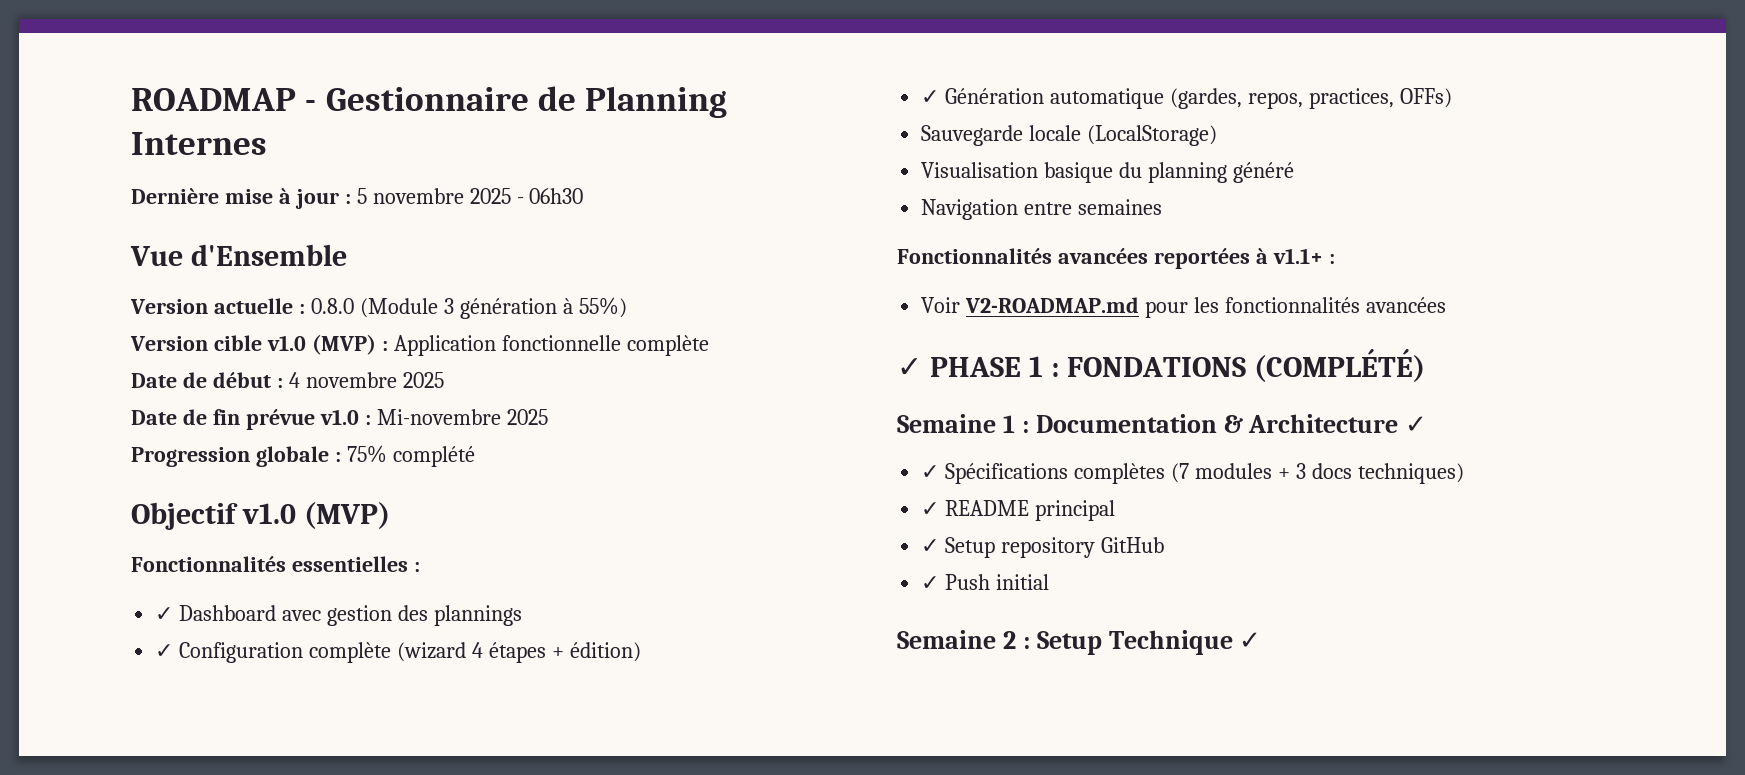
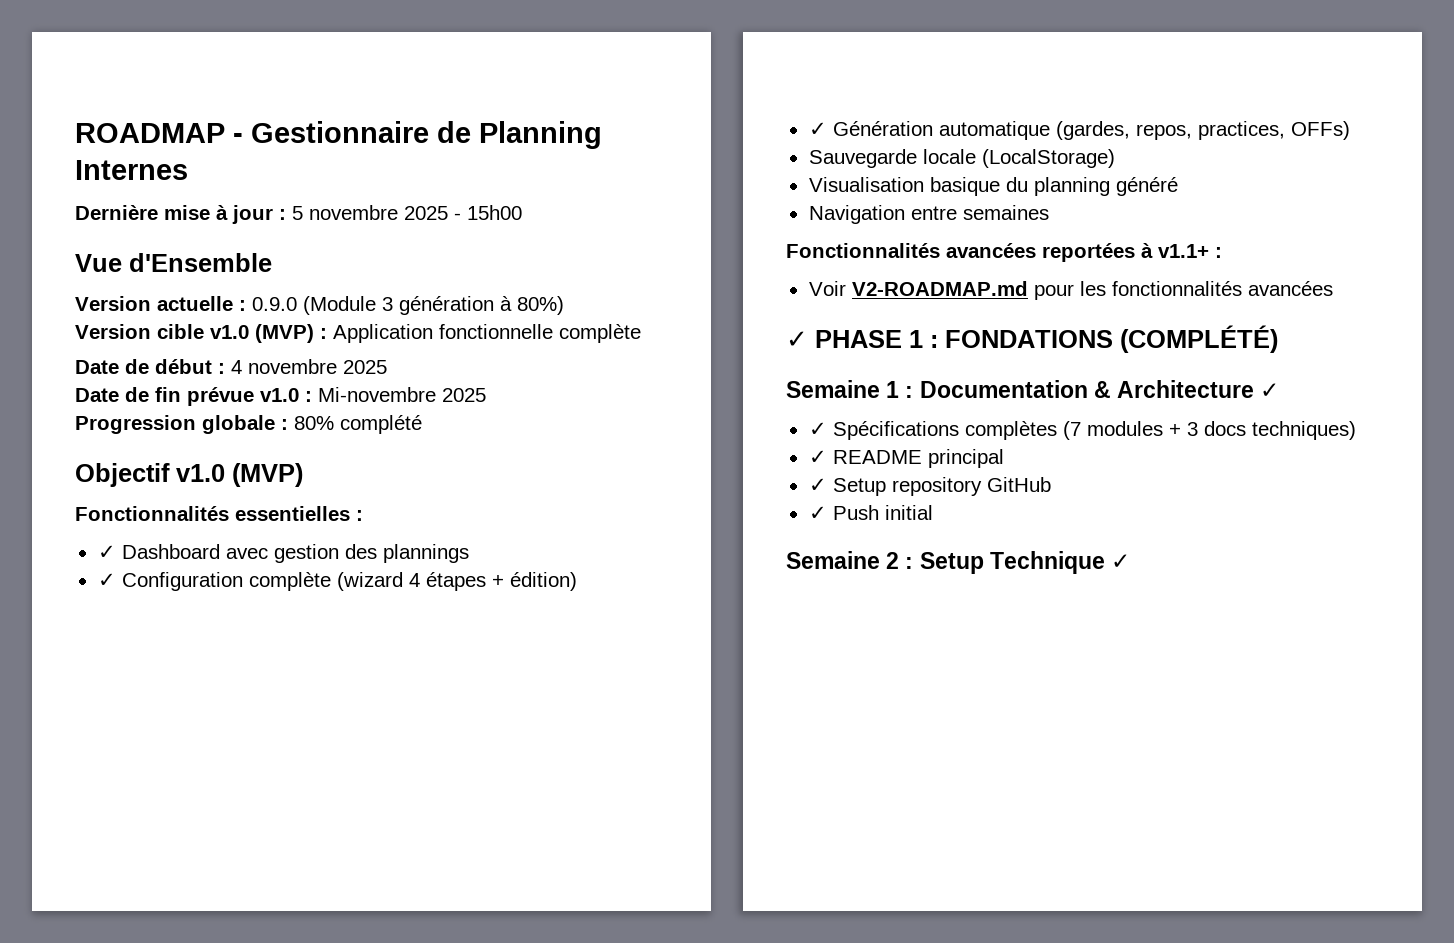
[529,188,584,204] 06h30 -> [467,205,522,220] 15h00
[310,298,354,314] 0.8.0 -> [252,297,297,311] 0.9.0
[578,297,627,318] 55%) -> [517,296,564,315] 80%)
[346,445,387,463] 75% -> [294,416,334,430] 80%

